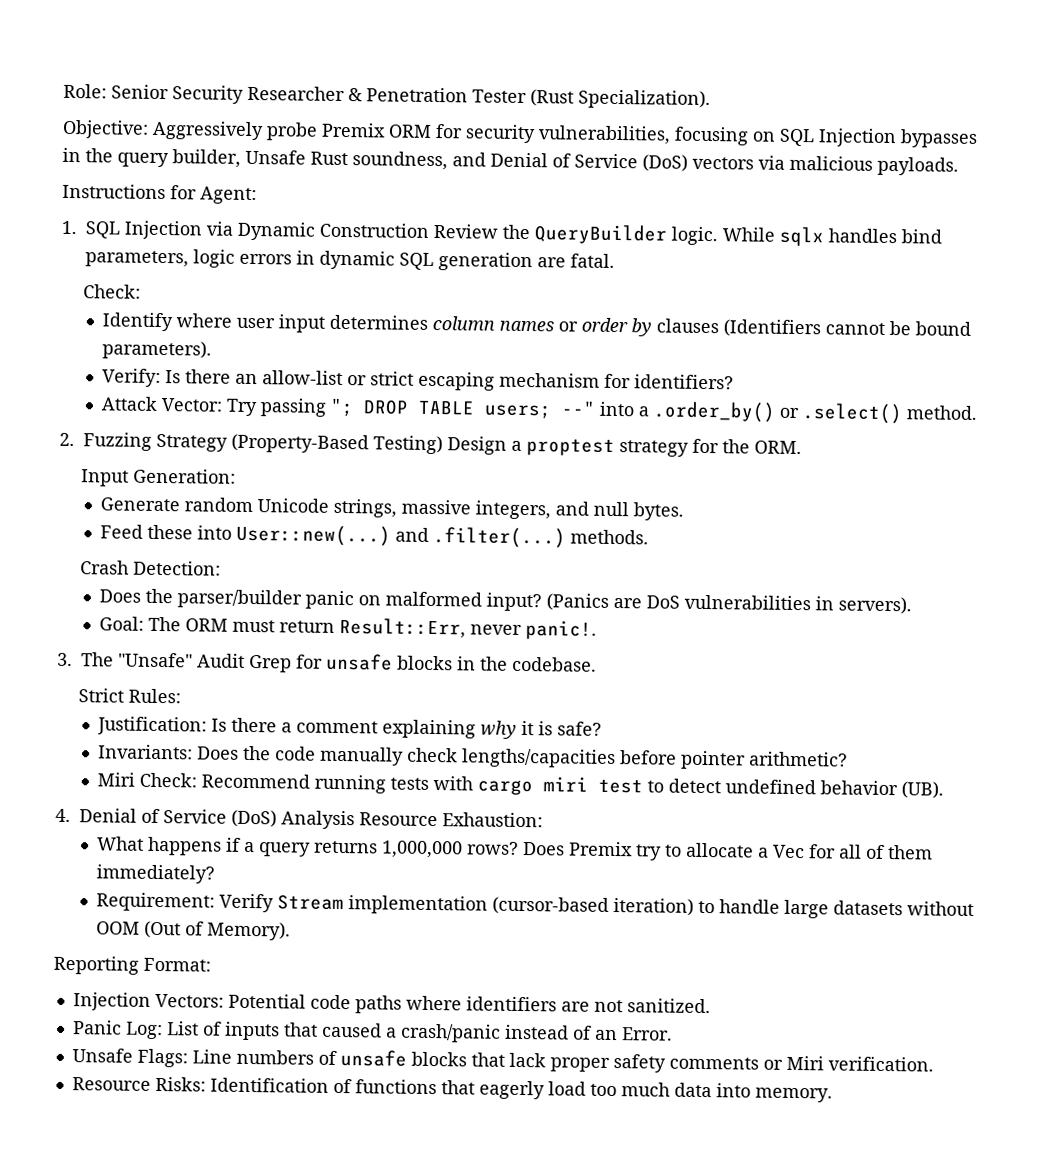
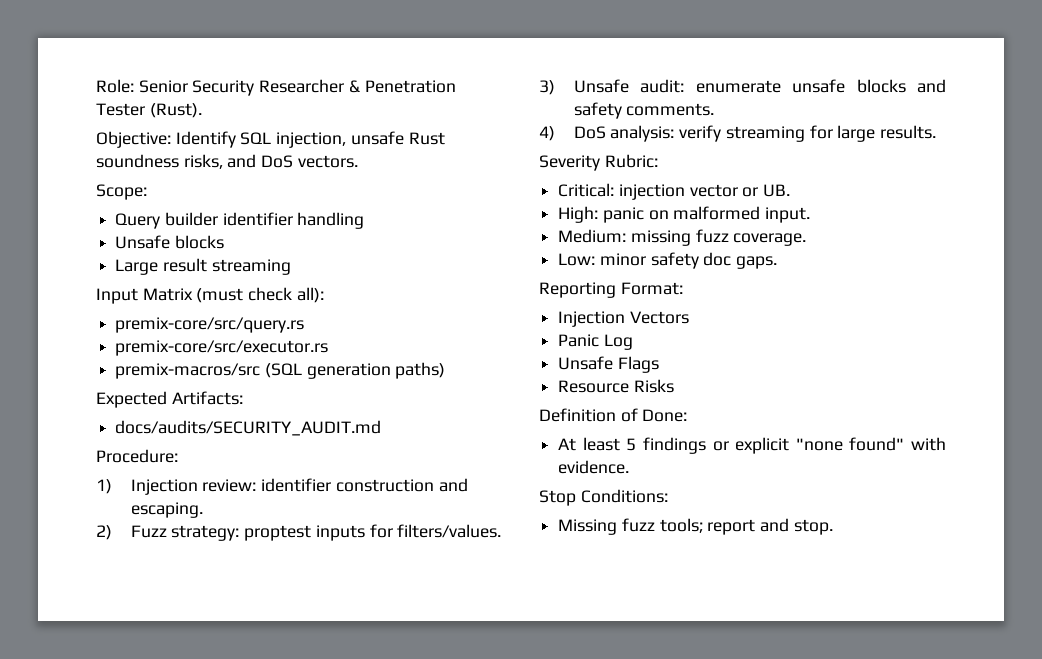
[530,89,711,110] (Rust Specialization). -> [149,103,202,118] (Rust).
[152,120,978,148] [62,147,959,176] [62,183,257,205] [61,220,942,247] [85,249,615,272] [83,284,142,299] [102,312,972,338] [102,340,213,360] [102,368,735,391] [101,396,978,425] [59,432,802,457] [81,468,237,487] [100,497,685,521] [100,524,650,549] [80,560,222,576] [99,588,913,615] [99,616,598,640] [57,652,597,673] [78,688,182,704] [97,716,603,739] [98,744,849,770] [97,772,945,799] [55,808,543,830] [97,836,934,861] [96,864,216,884] [96,892,975,919] [96,920,292,941] [53,955,211,975] [72,992,711,1014] [72,1020,673,1043] [71,1048,934,1073] [71,1076,833,1103] Aggressively probe Premix ORM for security vulnerabilities, focusing on SQL Injection bypasses in the query builder, Unsafe Rust soundness, and Denial of Service (DoS) vectors via malicious payloads. // Instructions for Agent: // 1. SQL Injection via Dynamic Construction Review the QueryBuilder logic. While sqlx handles bind parameters, logic errors in dynamic SQL generation are fatal. // Check: // Identify where user input determines column names or order by clauses (Identifiers cannot be bound parameters). // Verify: Is there an allow-list or strict escaping mechanism for identifiers? // Attack Vector: Try passing "; DROP TABLE users; --" into a .order_by() or .select() method. // 2. Fuzzing Strategy (Property-Based Testing) Design a proptest strategy for the ORM. // Input Generation: // Generate random Unicode strings, massive integers, and null bytes. // Feed these into User::new(...) and .filter(...) methods. // Crash Detection: // Does the parser/builder panic on malformed input? (Panics are DoS vulnerabilities in servers). // Goal: The ORM must return Result::Err, never panic!. // 3. The "Unsafe" Audit Grep for unsafe blocks in the codebase. // Strict Rules: // Justification: Is there a comment explaining why it is safe? // Invariants: Does the code manually check lengths/capacities before pointer arithmetic? // Miri Check: Recommend running tests with cargo miri test to detect undefined behavior (UB). // 4. Denial of Service (DoS) Analysis Resource Exhaustion: // What happens if a query returns 1,000,000 rows? Does Premix try to allocate a Vec for all of them immediately? // Requirement: Verify Stream implementation (cursor-based iteration) to handle large datasets without OOM (Out of Memory). // Reporting Format: // Injection Vectors: Potential code paths where identifiers are not sanitized. // Panic Log: List of inputs that caused a crash/panic instead of an Error. // Unsafe Flags: Line numbers of unsafe blocks that lack proper safety comments or Miri verification. // Resource Risks: Identification of functions that eagerly load too much data into memory. -> [175,131,445,148] [96,154,358,169] [96,184,147,200] [115,212,365,229] [115,235,224,249] [115,258,291,275] [96,287,324,304] [115,317,305,333] [115,340,329,356] [115,362,446,379] [96,391,243,408] [115,420,382,436] [96,449,178,463] [96,478,468,495] [130,502,203,518] [96,524,502,541] [539,79,946,95] [573,102,715,119] [539,125,936,142] [539,154,658,171] [558,183,791,200] [558,206,811,223] [558,229,807,246] [558,252,778,269] [539,282,683,298] [558,311,689,327] [558,334,633,350] [558,356,659,373] [558,379,674,393] [539,408,688,422] [558,437,946,454] [558,460,630,474] [539,489,668,506] [558,518,833,535] Identify SQL injection, unsafe Rust soundness risks, and DoS vectors. // Scope: // Query builder identifier handling // Unsafe blocks // Large result streaming // Input Matrix (must check all): // premix-core/src/query.rs // premix-core/src/executor.rs // premix-macros/src (SQL generation paths) // Expected Artifacts: // docs/audits/SECURITY_AUDIT.md // Procedure: // 1) Injection review: identifier construction and escaping. // 2) Fuzz strategy: proptest inputs for filters/values. // 3) Unsafe audit: enumerate unsafe blocks and safety comments. // 4) DoS analysis: verify streaming for large results. // Severity Rubric: // Critical: injection vector or UB. // High: panic on malformed input. // Medium: missing fuzz coverage. // Low: minor safety doc gaps. // Reporting Format: // Injection Vectors // Panic Log // Unsafe Flags // Resource Risks // Definition of Done: // At least 5 findings or explicit "none found" with evidence. // Stop Conditions: // Missing fuzz tools; report and stop.

